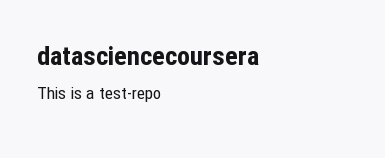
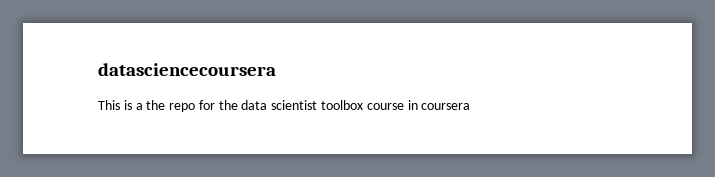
[98,88,161,102] test-repo -> [146,100,471,112] the repo for the data scientist toolbox course in coursera

